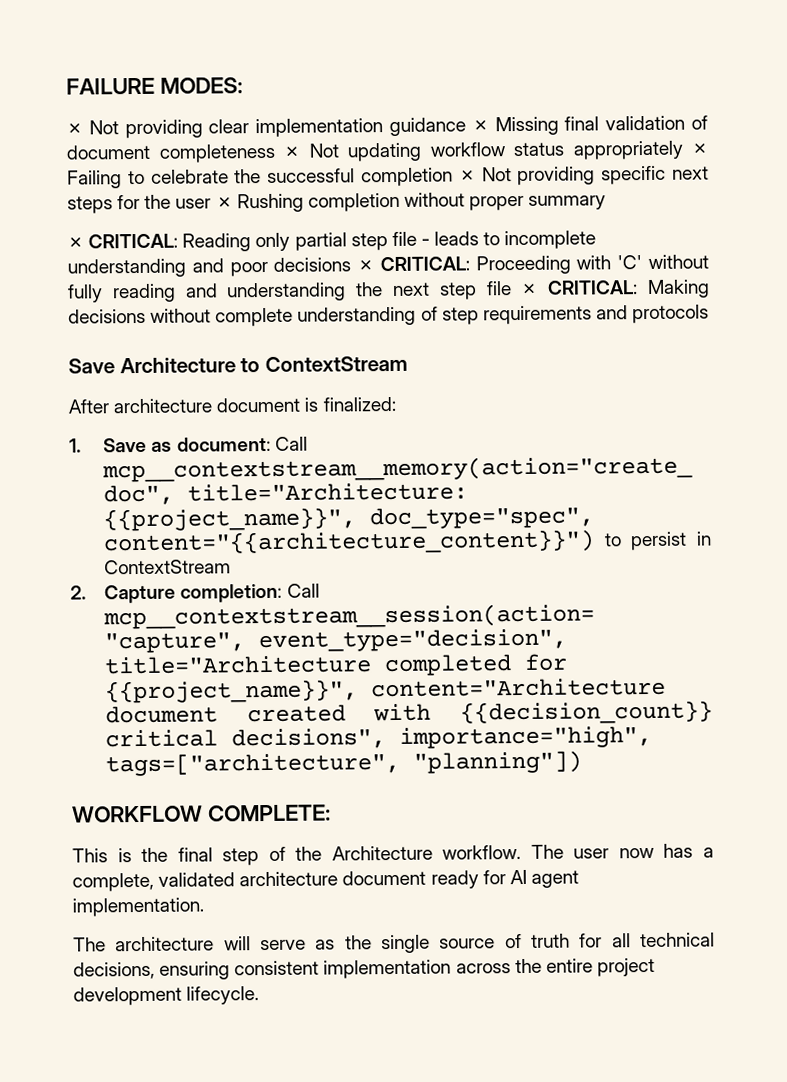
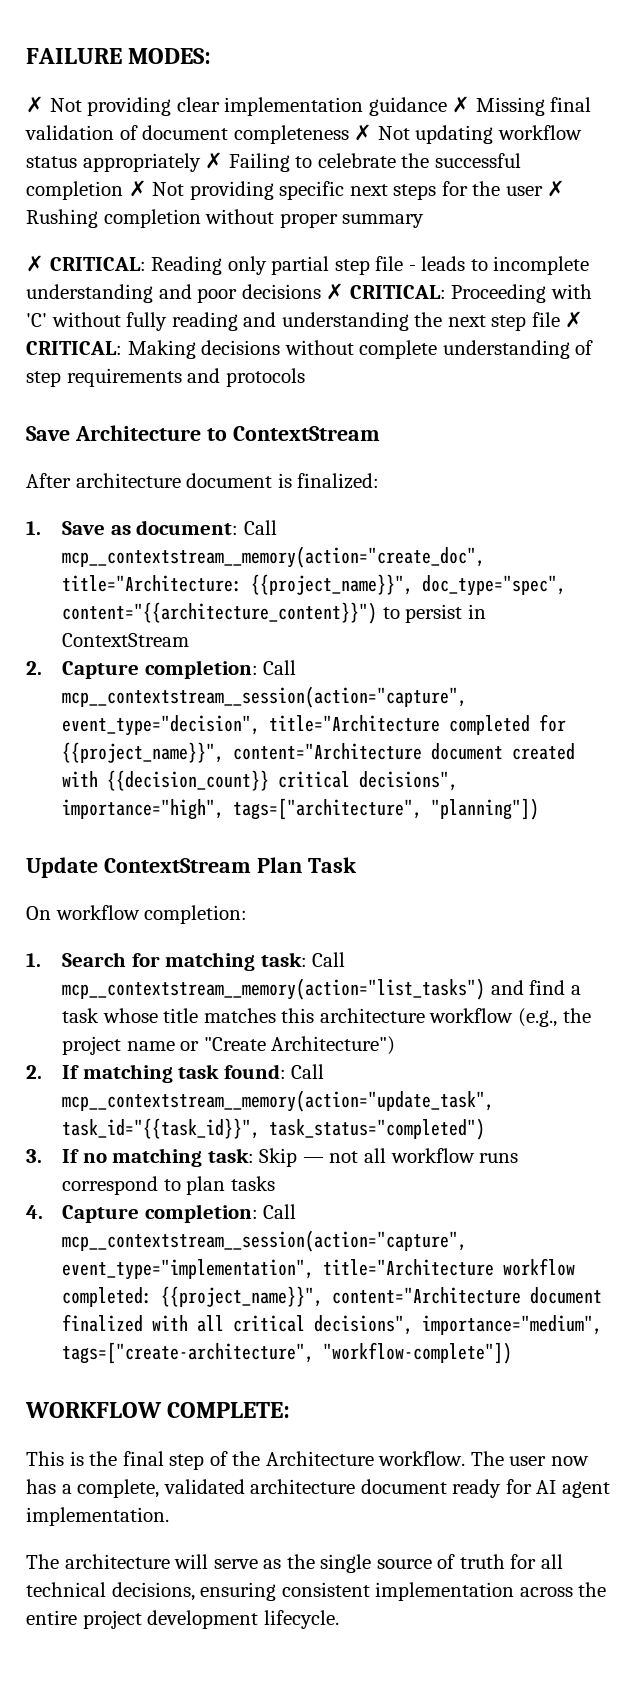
(583, 762) none -> [26,857,357,878] [26,905,248,924] [26,952,346,971] [62,978,581,1000] [62,1008,591,1027] [62,1036,396,1055] [26,1064,325,1083] [62,1090,495,1112] [62,1118,486,1140] [26,1148,519,1167] [62,1176,275,1195] [26,1204,297,1223] [62,1230,468,1252] [62,1258,576,1280] [62,1286,603,1307] [62,1314,603,1335] [62,1342,513,1364] // Update ContextStream Plan Task // On workflow completion: // 1. Search for matching task: Call mcp__contextstream__memory(action="list_tasks") and find a task whose title matches this architecture workflow (e.g., the project name or "Create Architecture") // 2. If matching task found: Call mcp__contextstream__memory(action="update_task", task_id="{{task_id}}", task_status="completed") // 3. If no matching task: Skip — not all workflow runs correspond to plan tasks // 4. Capture completion: Call mcp__contextstream__session(action="capture", event_type="implementation", title="Architecture workflow completed: {{project_name}}", content="Architecture document finalized with all critical decisions", importance="medium", tags=["create-architecture", "workflow-complete"])

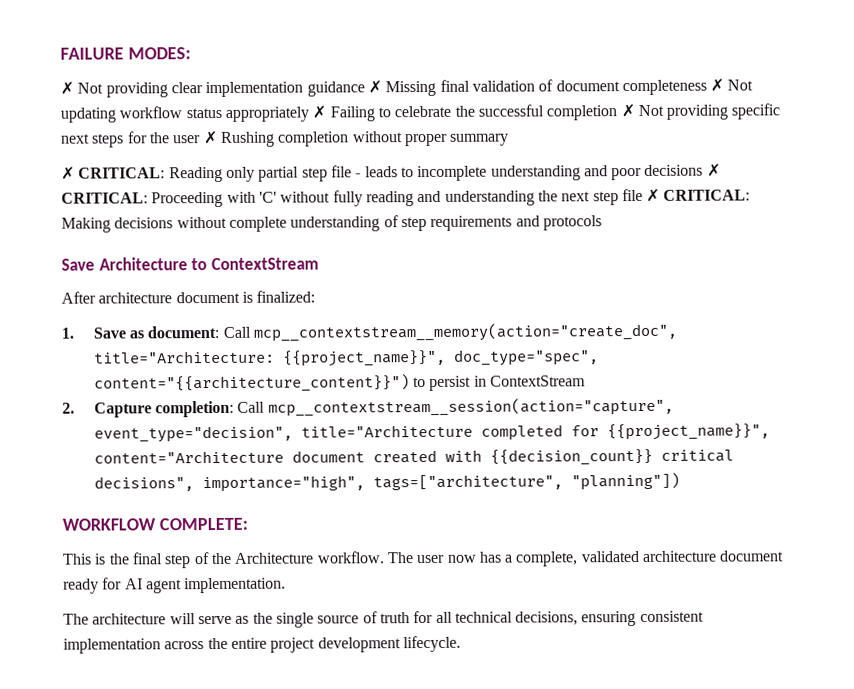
[26,857,357,878] [26,905,248,924] [26,952,346,971] [62,978,581,1000] [62,1008,591,1027] [62,1036,396,1055] [26,1064,325,1083] [62,1090,495,1112] [62,1118,486,1140] [26,1148,519,1167] [62,1176,275,1195] [26,1204,297,1223] [62,1230,468,1252] [62,1258,576,1280] [62,1286,603,1307] [62,1314,603,1335] [62,1342,513,1364] // Update ContextStream Plan Task // On workflow completion: // 1. Search for matching task: Call mcp__contextstream__memory(action="list_tasks") and find a task whose title matches this architecture workflow (e.g., the project name or "Create Architecture") // 2. If matching task found: Call mcp__contextstream__memory(action="update_task", task_id="{{task_id}}", task_status="completed") // 3. If no matching task: Skip — not all workflow runs correspond to plan tasks // 4. Capture completion: Call mcp__contextstream__session(action="capture", event_type="implementation", title="Architecture workflow completed: {{project_name}}", content="Architecture document finalized with all critical decisions", importance="medium", tags=["create-architecture", "workflow-complete"]) -> (680, 481) none

